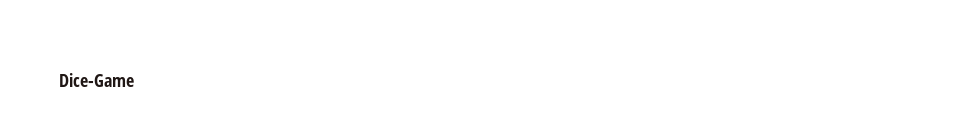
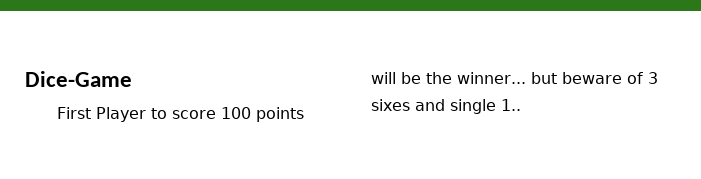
(134, 80) none -> [57,107,305,122] [371,72,658,84] [371,99,521,114] // First Player to score 100 points will be the winner... but beware of 3 sixes and single 1..

